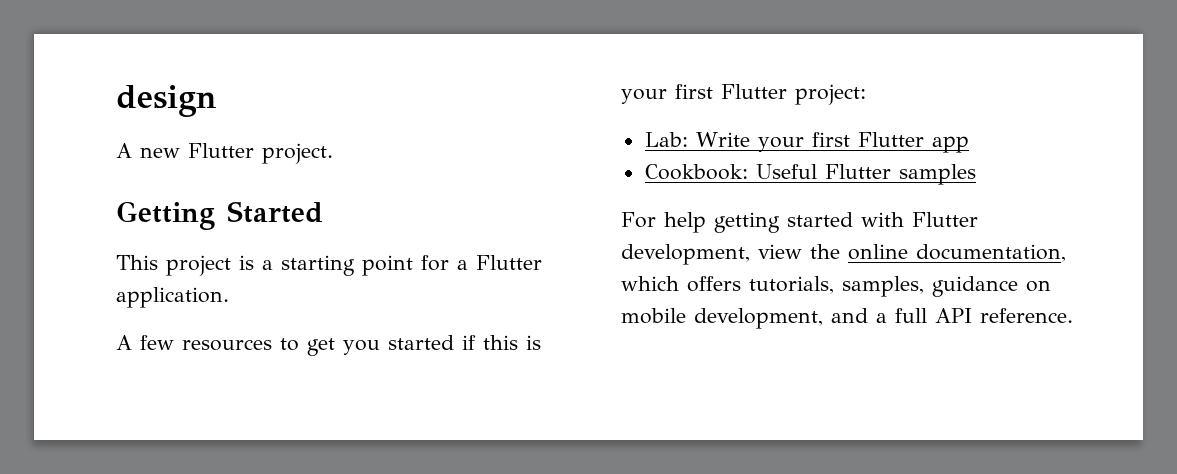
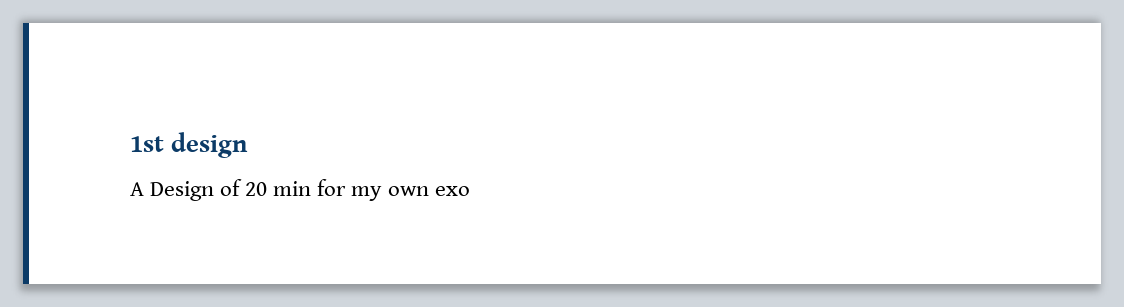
(116, 101) none -> [130,136,164,152] 1st
[140,143,333,164] [116,201,323,230] [116,255,542,276] [116,287,229,308] [116,335,541,356] [621,84,866,105] [644,132,969,153] [644,164,976,185] [621,212,978,233] [621,244,1066,265] [621,276,1051,297] [621,308,1073,329] new Flutter project. // Getting Started // This project is a starting point for a Flutter application. // A few resources to get you started if this is your first Flutter project: // Lab: Write your first Flutter app // Cookbook: Useful Flutter samples // For help getting started with Flutter development, view the online documentation, which offers tutorials, samples, guidance on mobile development, and a full API reference. -> [150,179,470,201] Design of 20 min for my own exo

